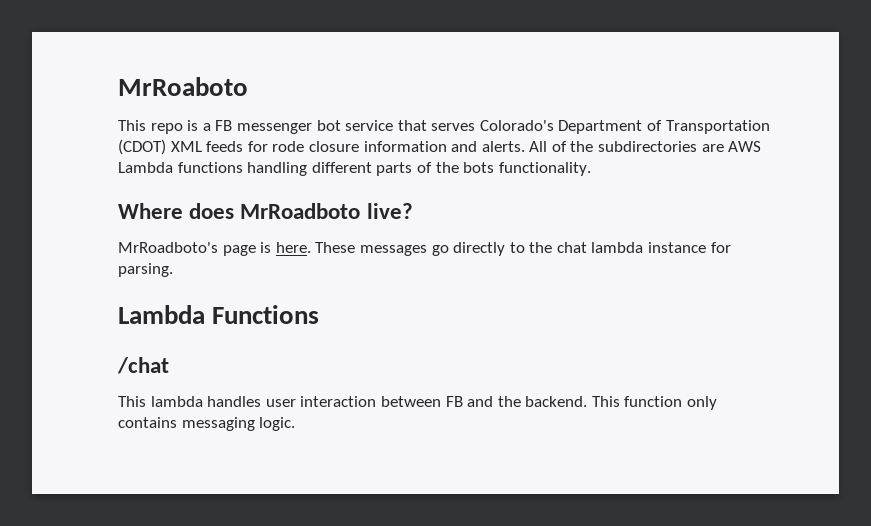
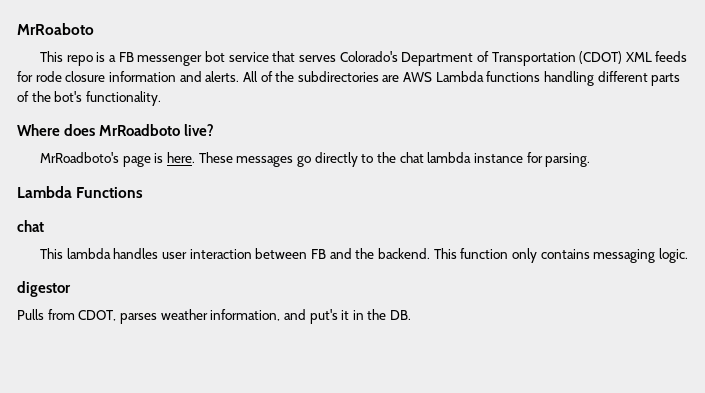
[463,162,495,173] bots -> [54,91,83,102] bot's
[117,357,169,374] /chat -> [17,220,44,232] chat
(296, 424) none -> [17,281,71,297] [17,309,412,324] // digestor // Pulls from CDOT, parses weather information, and put's it in the DB.

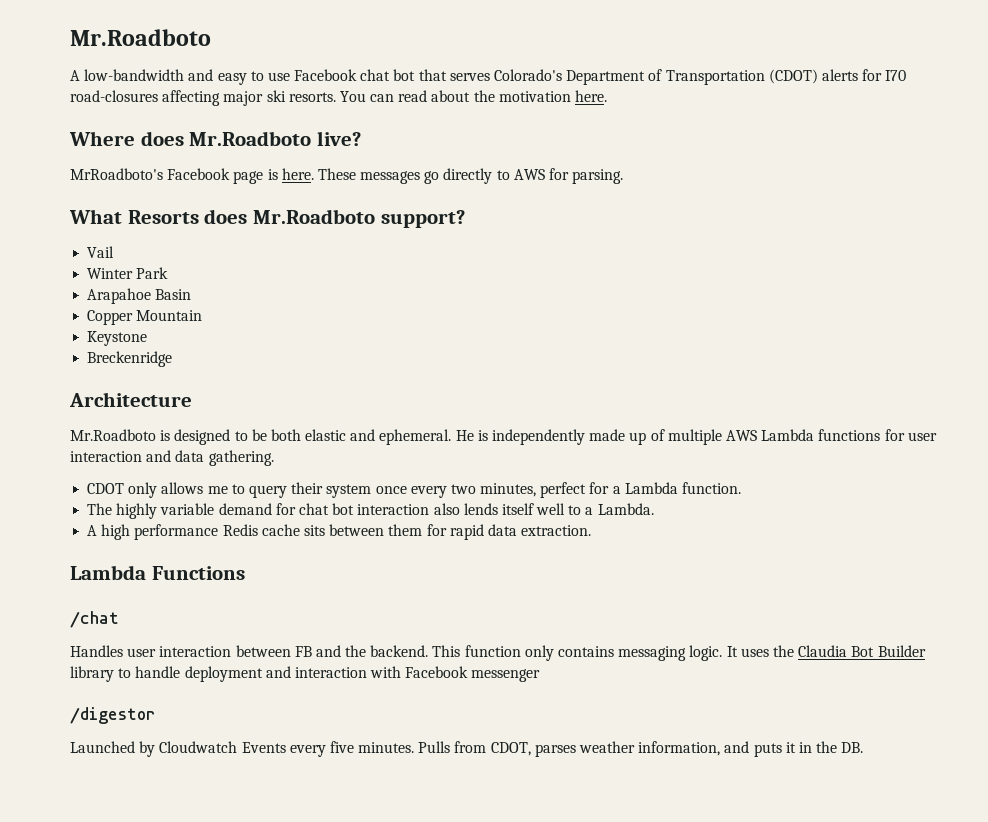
[17,23,94,35] [40,51,269,66] MrRoaboto // This repo is a FB messenger bot service -> [70,29,211,46] [70,69,416,85] Mr.Roadboto // A low-bandwidth and easy to use Facebook chat bot
[625,51,688,62] [17,71,681,86] [17,91,161,106] XML feeds for rode closure information and alerts. All of the subdirectories are AWS Lambda functions handling different parts of the bot's functionality. -> [821,69,907,81] [70,90,608,106] alerts for I70 road-closures affecting major ski resorts. You can read about the motivation here.
[99,124,181,136] MrRoadboto -> [189,131,312,146] Mr.Roadboto
(120, 157) none -> [167,168,231,180] Facebook
[376,152,591,167] [17,186,144,198] [17,220,44,232] [40,248,159,259] the chat lambda instance for parsing. // Lambda Functions // chat // This lambda handles -> [513,168,624,184] [69,209,465,228] [87,246,115,258] [87,267,169,279] [87,288,192,304] [87,310,203,325] [87,331,148,346] [87,351,173,367] [69,392,192,407] [70,429,937,445] [70,450,274,466] [87,482,742,498] [87,503,654,519] [87,524,592,540] [70,565,245,580] [70,611,119,628] [70,645,123,657] AWS for parsing. // What Resorts does Mr.Roadboto support? // Vail // Winter Park // Arapahoe Basin // Copper Mountain // Keystone // Breckenridge // Architecture // Mr.Roadboto is designed to be both elastic and ephemeral. He is independently made up of multiple AWS Lambda functions for user interaction and data gathering. // CDOT only allows me to query their system once every two minutes, perfect for a Lambda function. // The highly variable demand for chat bot interaction also lends itself well to a Lambda. // A high performance Redis cache sits between them for rapid data extraction. // Lambda Functions // /chat // Handles
[17,281,71,297] // digestor // -> [726,645,926,657] [70,666,541,682] [70,707,155,724] [70,741,415,757] It uses the Claudia Bot Builder library to handle deployment and interaction with Facebook messenger // /digestor // Launched by Cloudwatch Events every five minutes.
[309,309,338,324] put's -> [753,743,782,757] puts

